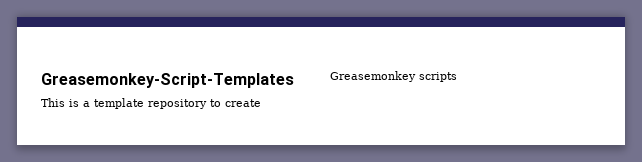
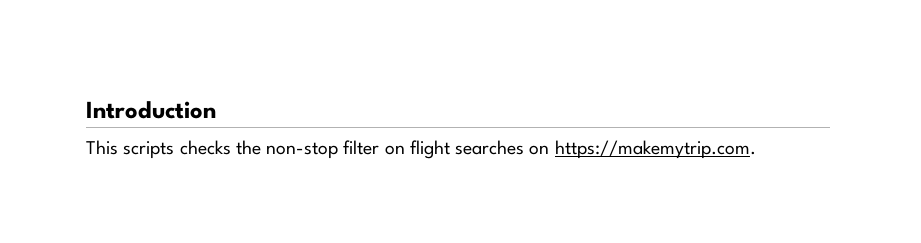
[41,73,294,88] Greasemonkey-Script-Templates -> [86,101,216,119] Introduction
[69,98,261,109] [330,71,457,82] is a template repository to create Greasemonkey scripts -> [123,140,756,159] scripts checks the non-stop filter on flight searches on https://makemytrip.com.

